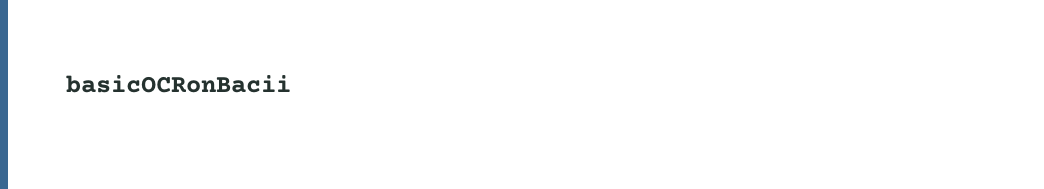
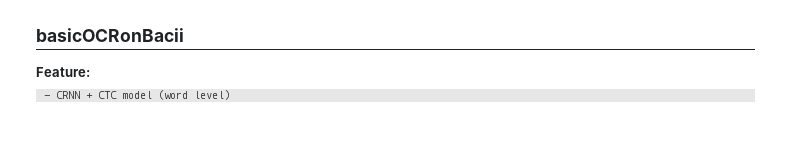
(291, 84) none -> [36,67,90,77] [43,90,230,100] // Feature: // - CRNN + CTC model (word level)

